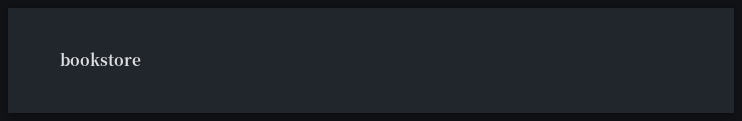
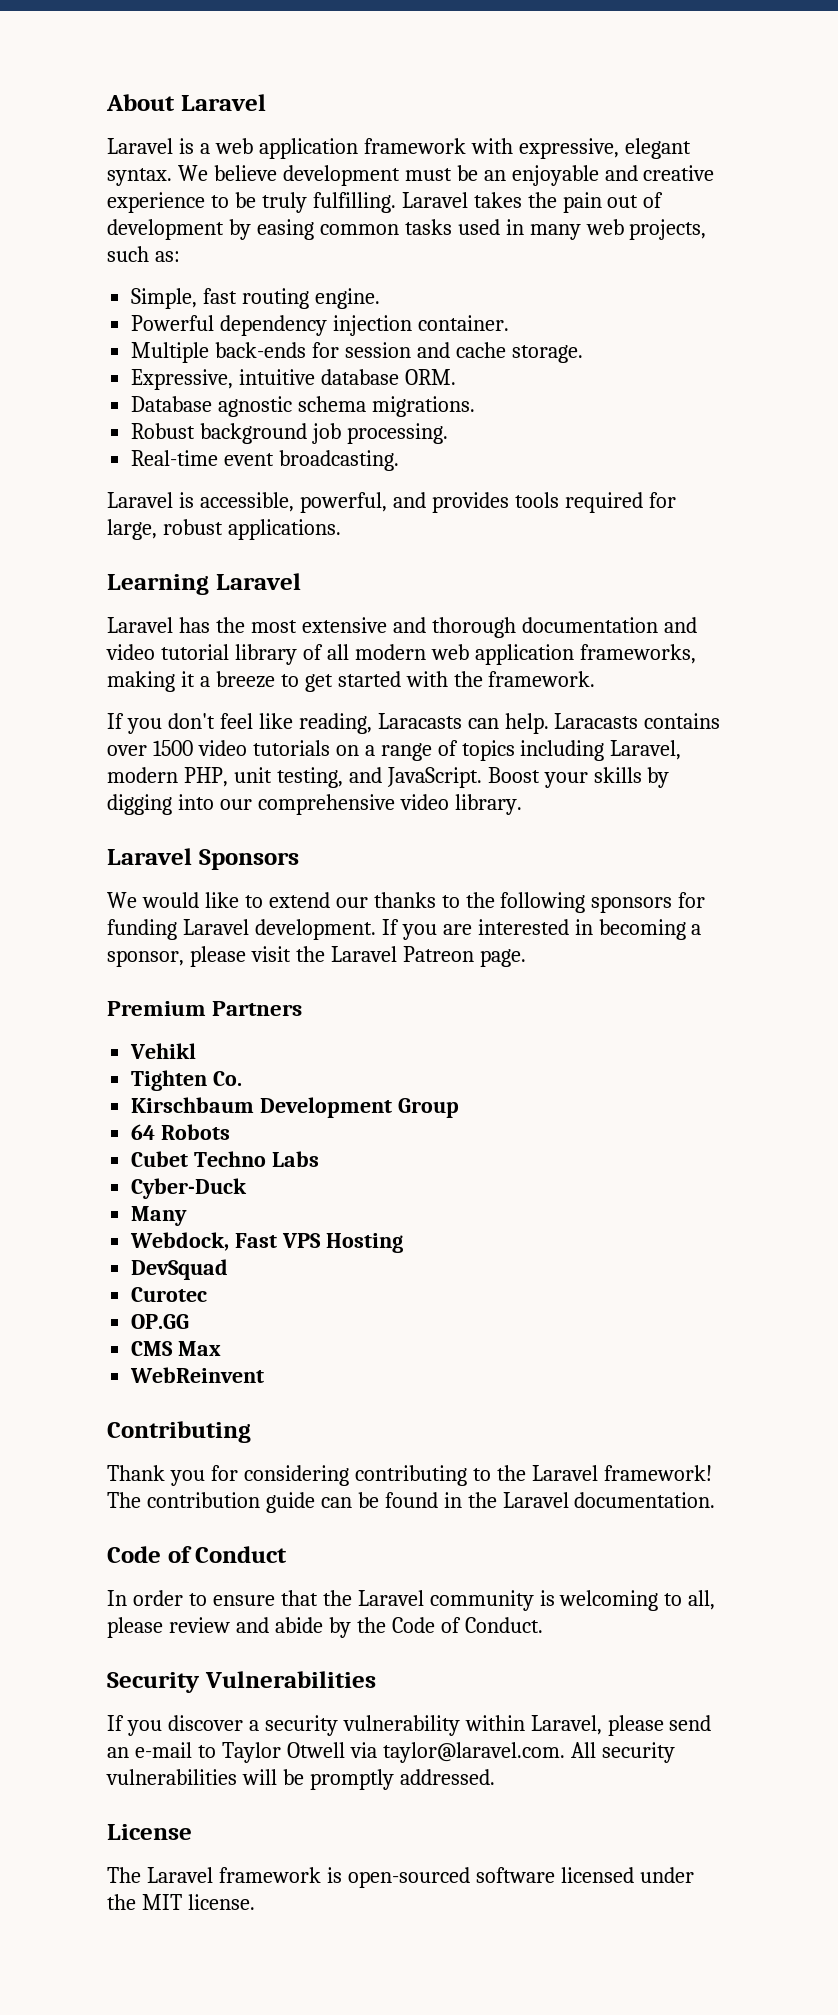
[60,52,141,66] bookstore -> [106,94,266,111] [107,138,691,159] [107,165,715,186] [107,192,664,213] [107,219,707,240] [107,246,180,262] [131,288,381,309] [131,315,510,336] [131,342,583,363] [131,369,457,390] [131,396,476,417] [131,423,449,444] [131,450,400,471] [107,492,676,513] [107,519,341,540] [107,573,301,595] [107,617,697,638] [106,644,696,665] [107,671,596,692] [107,713,721,734] [107,740,682,761] [107,767,670,788] [107,794,522,815] [107,848,299,870] [107,892,706,913] [107,919,702,940] [107,946,526,967] [107,1001,303,1016] [130,1043,197,1059] [131,1070,243,1091] [131,1097,460,1118] [131,1124,231,1140] [131,1151,320,1167] [131,1178,248,1199] [131,1206,188,1226] [130,1232,404,1253] [131,1259,229,1280] [131,1287,208,1302] [131,1314,190,1329] [131,1341,222,1356] [130,1367,265,1383] [107,1421,251,1443] [107,1465,712,1486] [107,1492,716,1513] [107,1546,288,1563] [107,1590,716,1611] [107,1617,543,1638] [107,1671,376,1693] [107,1715,712,1736] [107,1742,675,1763] [106,1769,495,1790] [107,1824,192,1840] [107,1867,694,1888] [107,1894,255,1910] About Laravel // Laravel is a web application framework with expressive, elegant syntax. We believe development must be an enjoyable and creative experience to be truly fulfilling. Laravel takes the pain out of development by easing common tasks used in many web projects, such as: // Simple, fast routing engine. // Powerful dependency injection container. // Multiple back-ends for session and cache storage. // Expressive, intuitive database ORM. // Database agnostic schema migrations. // Robust background job processing. // Real-time event broadcasting. // Laravel is accessible, powerful, and provides tools required for large, robust applications. // Learning Laravel // Laravel has the most extensive and thorough documentation and video tutorial library of all modern web application frameworks, making it a breeze to get started with the framework. // If you don't feel like reading, Laracasts can help. Laracasts contains over 1500 video tutorials on a range of topics including Laravel, modern PHP, unit testing, and JavaScript. Boost your skills by digging into our comprehensive video library. // Laravel Sponsors // We would like to extend our thanks to the following sponsors for funding Laravel development. If you are interested in becoming a sponsor, please visit the Laravel Patreon page. // Premium Partners // Vehikl // Tighten Co. // Kirschbaum Development Group // 64 Robots // Cubet Techno Labs // Cyber-Duck // Many // Webdock, Fast VPS Hosting // DevSquad // Curotec // OP.GG // CMS Max // WebReinvent // Contributing // Thank you for considering contributing to the Laravel framework! The contribution guide can be found in the Laravel documentation. // Code of Conduct // In order to ensure that the Laravel community is welcoming to all, please review and abide by the Code of Conduct. // Security Vulnerabilities // If you discover a security vulnerability within Laravel, please send an e-mail to Taylor Otwell via taylor@laravel.com. All security vulnerabilities will be promptly addressed. // License // The Laravel framework is open-sourced software licensed under the MIT license.

